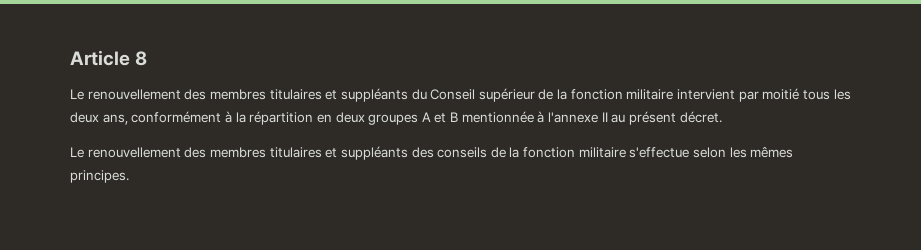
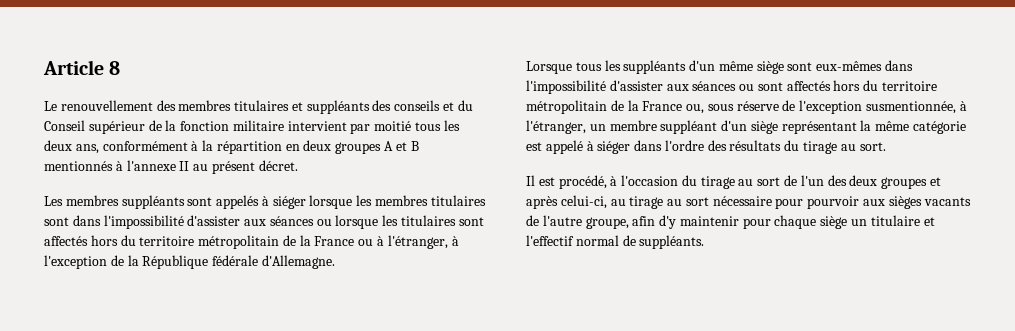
(408, 95) none -> [372,100,455,111] des conseils et
[461,111,534,123] mentionnée -> [44,161,113,171] mentionnés
[70,146,794,160] [70,170,129,183] Le renouvellement des membres titulaires et suppléants des conseils de la fonction militaire s'effectue selon les mêmes principes. -> [44,195,486,209] [44,215,484,229] [44,235,459,249] [44,255,335,269] [526,60,914,74] [526,80,938,94] [526,100,967,114] [526,120,967,134] [526,140,886,154] [526,175,941,189] [526,195,971,209] [526,215,935,229] [526,235,705,249] Les membres suppléants sont appelés à siéger lorsque les membres titulaires sont dans l'impossibilité d'assister aux séances ou lorsque les titulaires sont affectés hors du territoire métropolitain de la France ou à l'étranger, à l'exception de la République fédérale d'Allemagne. // Lorsque tous les suppléants d'un même siège sont eux-mêmes dans l'impossibilité d'assister aux séances ou sont affectés hors du territoire métropolitain de la France ou, sous réserve de l'exception susmentionnée, à l'étranger, un membre suppléant d'un siège représentant la même catégorie est appelé à siéger dans l'ordre des résultats du tirage au sort. // Il est procédé, à l'occasion du tirage au sort de l'un des deux groupes et après celui-ci, au tirage au sort nécessaire pour pourvoir aux sièges vacants de l'autre groupe, afin d'y maintenir pour chaque siège un titulaire et l'effectif normal de suppléants.

